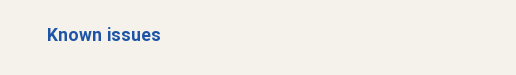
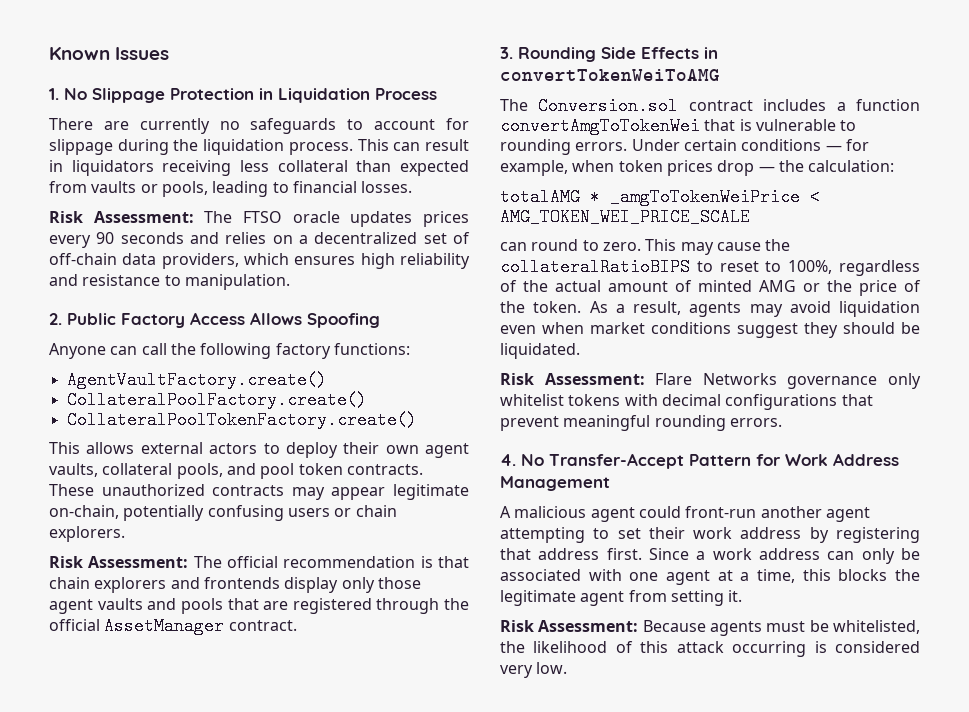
[106,27,161,41] issues -> [115,47,170,60] [49,88,437,103] [49,118,469,134] [49,139,470,155] [49,160,470,176] [49,181,413,197] [49,211,470,227] [49,232,470,248] [49,253,470,269] [49,274,290,290] [49,312,380,328] [49,343,410,359] [66,371,327,389] [66,391,367,409] [66,411,417,429] [49,442,469,458] [49,463,423,479] [49,484,470,500] [49,505,397,521] [49,526,125,542] [49,556,469,568] [49,577,421,593] [49,598,469,614] [49,617,297,635] [500,47,718,62] [500,69,720,81] [500,97,921,115] [500,117,857,135] [500,139,869,155] [500,160,895,176] [500,188,820,206] [500,208,750,226] [500,239,791,255] [500,258,920,276] [500,280,921,296] [500,301,920,317] [500,322,920,338] [500,343,580,359] [500,373,921,389] [500,394,873,410] [500,415,782,431] [500,453,899,469] [500,476,610,491] [500,506,870,522] [500,527,920,543] [500,548,920,564] [500,569,920,585] [500,590,743,606] [500,620,920,636] [500,641,920,657] [500,662,568,678] Issues // 1. No Slippage Protection in Liquidation Process // There are currently no safeguards to account for slippage during the liquidation process. This can result in liquidators receiving less collateral than expected from vaults or pools, leading to financial losses. // Risk Assessment: The FTSO oracle updates prices every 90 seconds and relies on a decentralized set of off-chain data providers, which ensures high reliability and resistance to manipulation. // 2. Public Factory Access Allows Spoofing // Anyone can call the following factory functions: // AgentVaultFactory.create() // CollateralPoolFactory.create() // CollateralPoolTokenFactory.create() // This allows external actors to deploy their own agent vaults, collateral pools, and pool token contracts. These unauthorized contracts may appear legitimate on-chain, potentially confusing users or chain explorers. // Risk Assessment: The official recommendation is that chain explorers and frontends display only those agent vaults and pools that are registered through the official AssetManager contract. // 3. Rounding Side Effects in convertTokenWeiToAMG // The Conversion.sol contract includes a function convertAmgToTokenWei that is vulnerable to rounding errors. Under certain conditions — for example, when token prices drop — the calculation: // totalAMG * _amgToTokenWeiPrice < AMG_TOKEN_WEI_PRICE_SCALE // can round to zero. This may cause the collateralRatioBIPS to reset to 100%, regardless of the actual amount of minted AMG or the price of the token. As a result, agents may avoid liquidation even when market conditions suggest they should be liquidated. // Risk Assessment: Flare Networks governance only whitelist tokens with decimal configurations that prevent meaningful rounding errors. // 4. No Transfer-Accept Pattern for Work Address Management // A malicious agent could front-run another agent attempting to set their work address by registering that address first. Since a work address can only be associated with one agent at a time, this blocks the legitimate agent from setting it. // Risk Assessment: Because agents must be whitelisted, the likelihood of this attack occurring is considered very low.

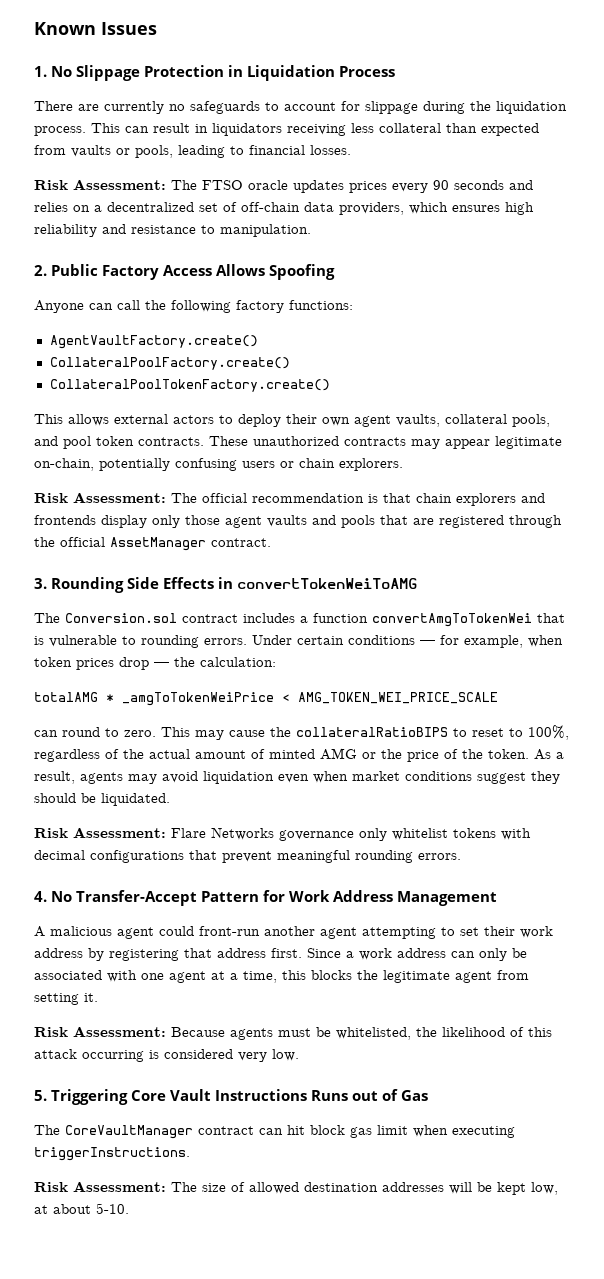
(568, 668) none -> [34,1089,429,1105] [34,1125,515,1139] [34,1147,190,1161] [34,1181,558,1195] [34,1203,129,1214] // 5. Triggering Core Vault Instructions Runs out of Gas // The CoreVaultManager contract can hit block gas limit when executing triggerInstructions. // Risk Assessment: The size of allowed destination addresses will be kept low, at about 5-10.

